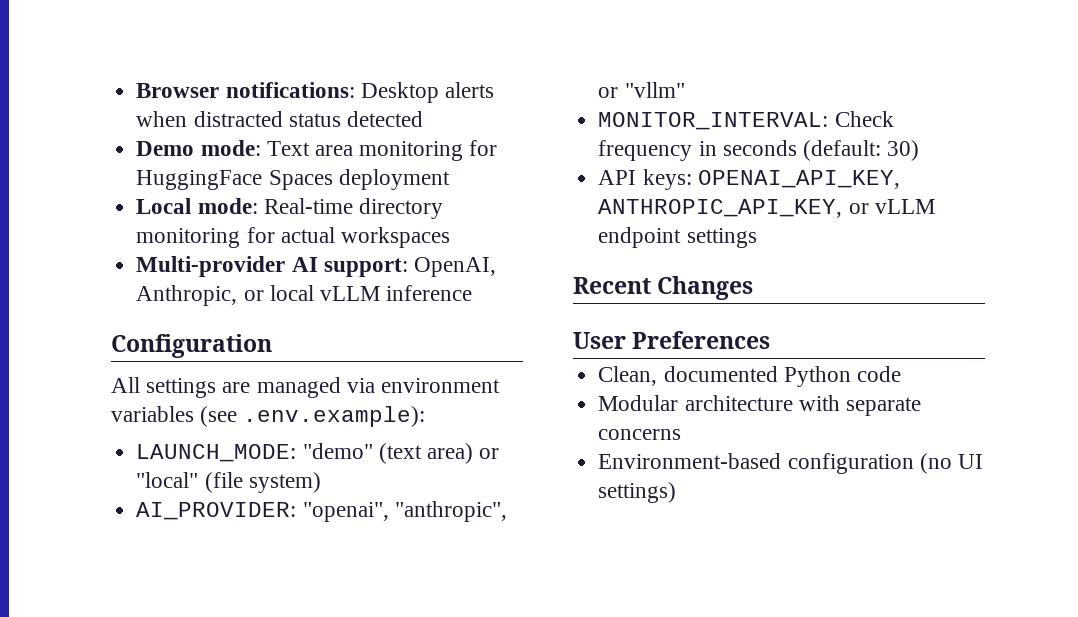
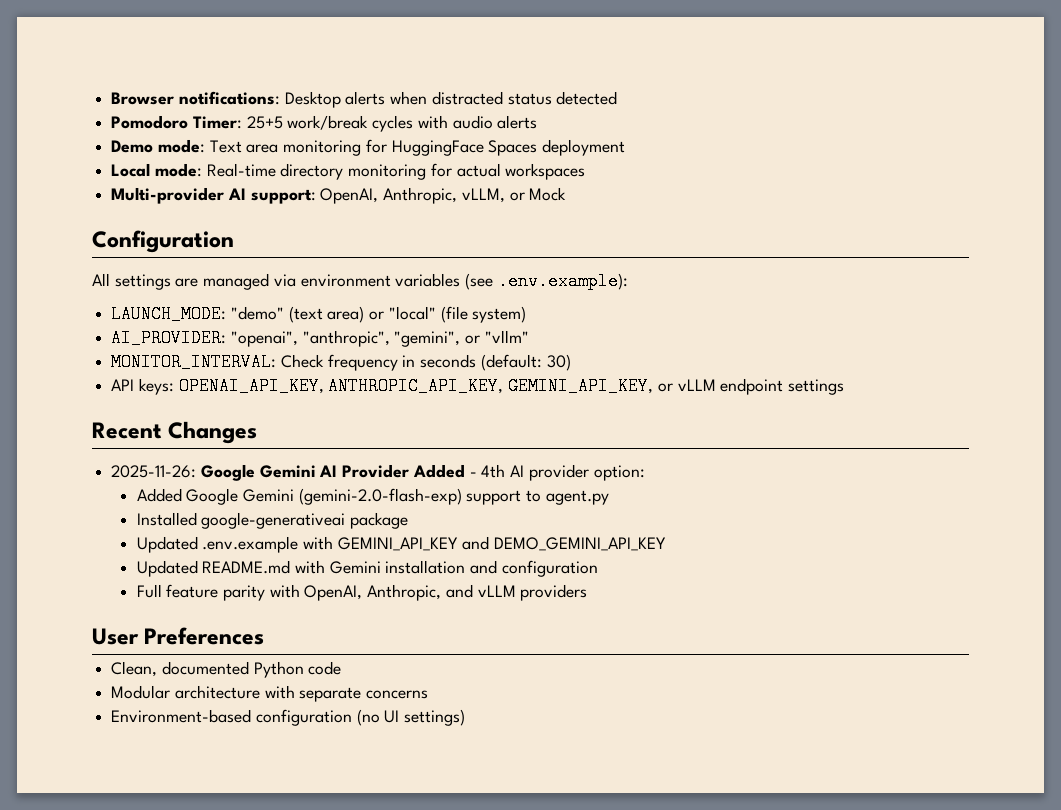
(423, 119) none -> [111,115,538,132] // Pomodoro Timer: 25+5 work/break cycles with audio alerts
[243,285,473,301] or local vLLM inference -> [461,187,567,203] vLLM, or Mock
(507, 511) none -> [394,331,461,347] "gemini",
(843, 208) none -> [508,377,654,395] GEMINI_API_KEY,
(754, 288) none -> [111,464,645,481] [136,488,609,505] [136,512,409,529] [136,536,667,553] [136,560,598,577] [136,584,588,601] // 2025-11-26: Google Gemini AI Provider Added - 4th AI provider option: // Added Google Gemini (gemini-2.0-flash-exp) support to agent.py // Installed google-generativeai package // Updated .env.example with GEMINI_API_KEY and DEMO_GEMINI_API_KEY // Updated README.md with Gemini installation and configuration // Full feature parity with OpenAI, Anthropic, and vLLM providers

